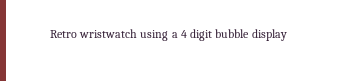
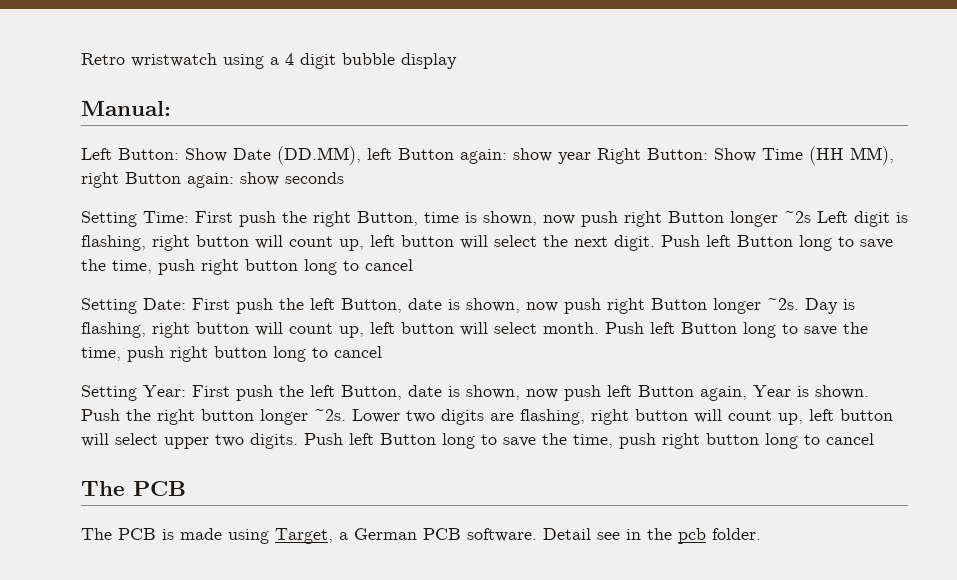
(287, 35) none -> [81,101,171,116] [81,146,894,165] [81,172,344,188] [81,211,908,227] [81,235,893,251] [81,259,413,275] [81,298,855,314] [81,322,868,338] [81,346,382,362] [81,385,869,401] [81,409,893,425] [81,433,874,449] [81,481,186,496] [81,528,761,544] // Manual: // Left Button: Show Date (DD.MM), left Button again: show year Right Button: Show Time (HH MM), right Button again: show seconds // Setting Time: First push the right Button, time is shown, now push right Button longer ~2s Left digit is flashing, right button will count up, left button will select the next digit. Push left Button long to save the time, push right button long to cancel // Setting Date: First push the left Button, date is shown, now push right Button longer ~2s. Day is flashing, right button will count up, left button will select month. Push left Button long to save the time, push right button long to cancel // Setting Year: First push the left Button, date is shown, now push left Button again, Year is shown. Push the right button longer ~2s. Lower two digits are flashing, right button will count up, left button will select upper two digits. Push left Button long to save the time, push right button long to cancel // The PCB // The PCB is made using Target, a German PCB software. Detail see in the pcb folder.

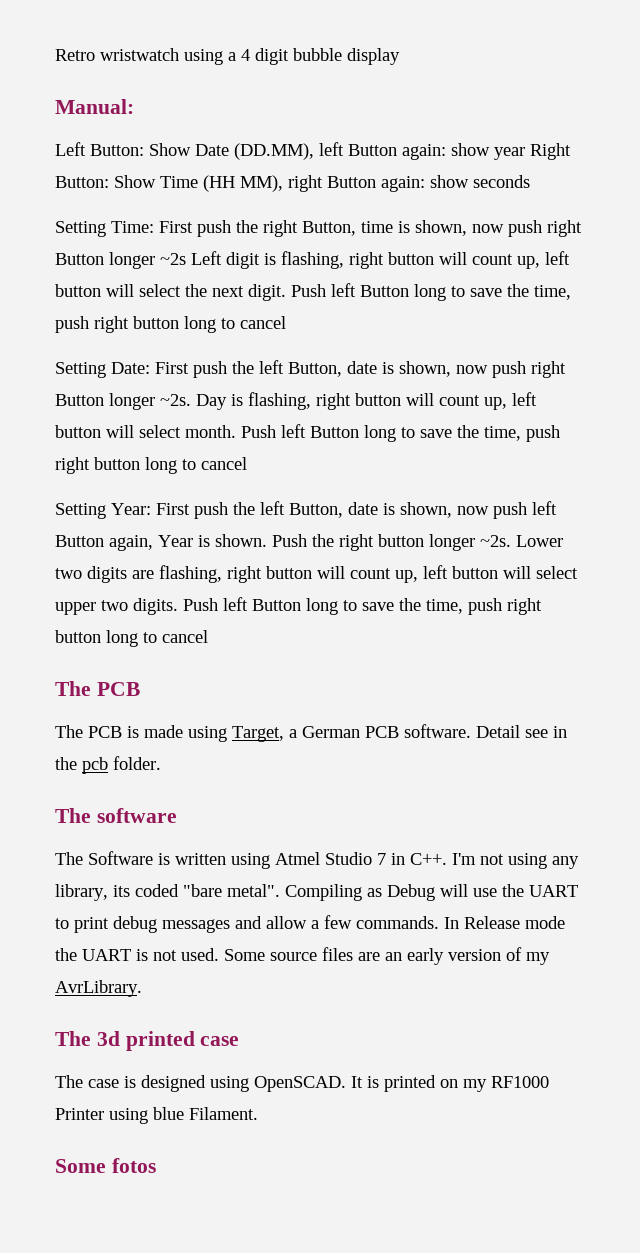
(761, 534) none -> [55,808,177,823] [55,851,579,869] [55,884,578,901] [55,915,565,933] [55,947,550,965] [55,980,142,997] [55,1031,240,1051] [55,1075,549,1092] [55,1107,258,1124] [55,1158,156,1173] // The software // The Software is written using Atmel Studio 7 in C++. I'm not using any library, its coded "bare metal". Compiling as Debug will use the UART to print debug messages and allow a few commands. In Release mode the UART is not used. Some source files are an early version of my AvrLibrary. // The 3d printed case // The case is designed using OpenSCAD. It is printed on my RF1000 Printer using blue Filament. // Some fotos

